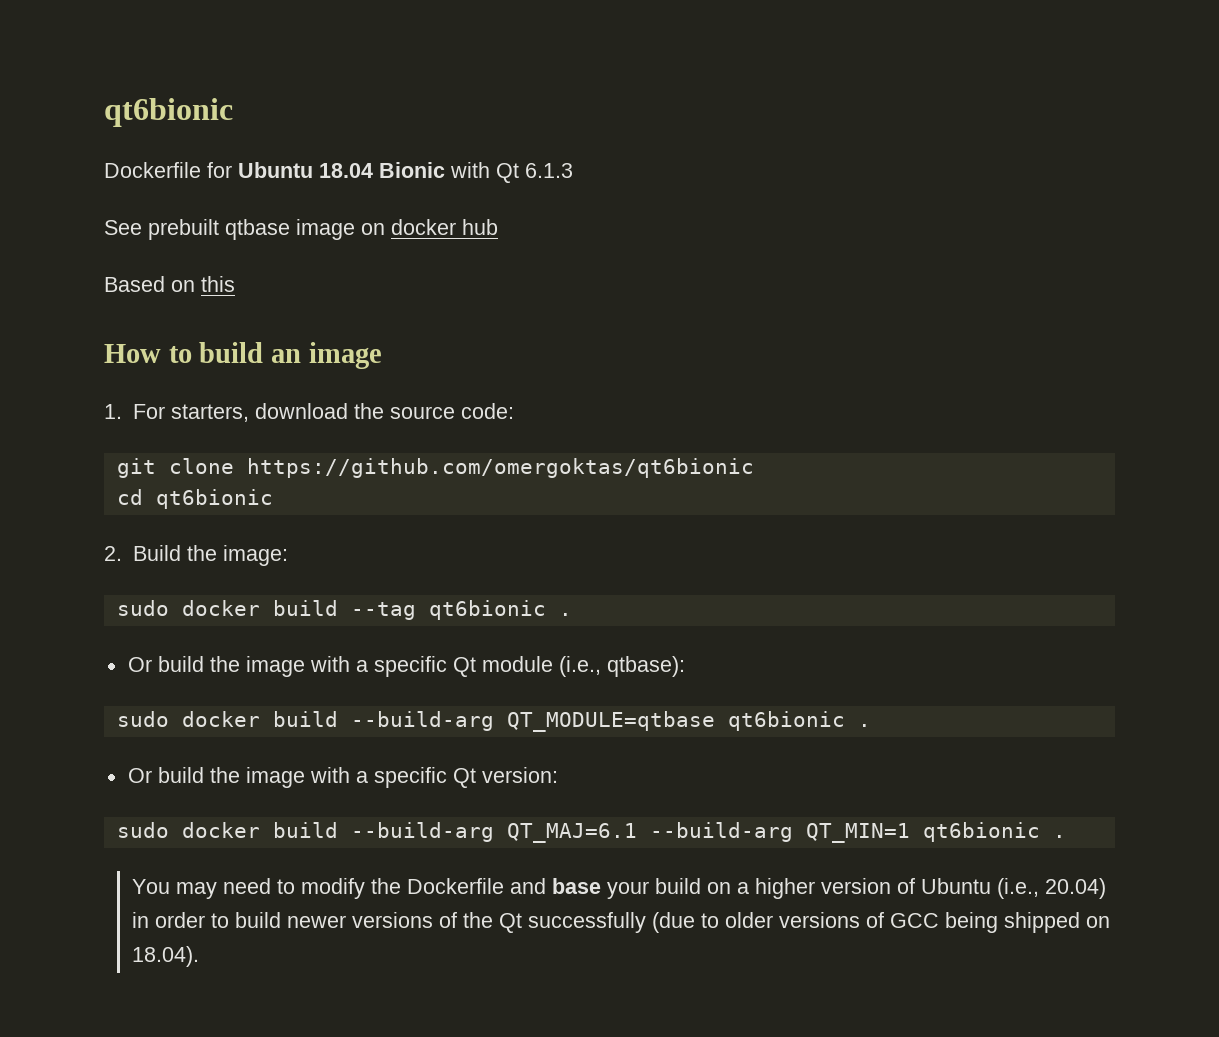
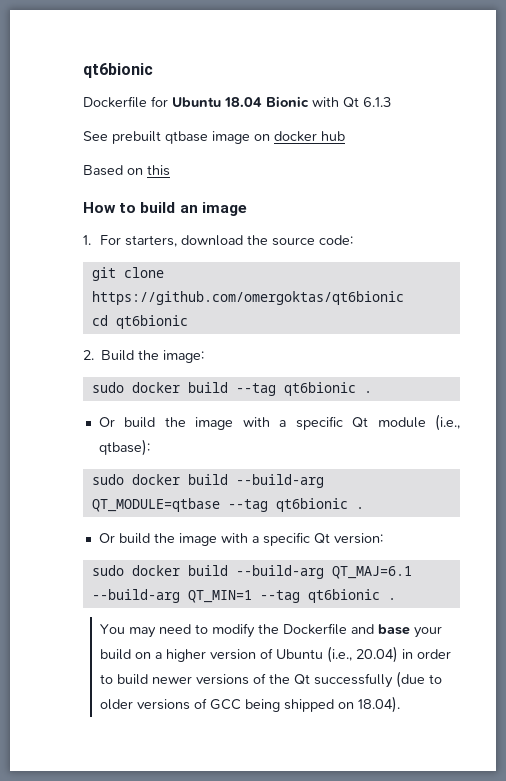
(715, 721) none -> [227,499,268,512] --tag
(910, 833) none -> [259,590,300,603] --tag

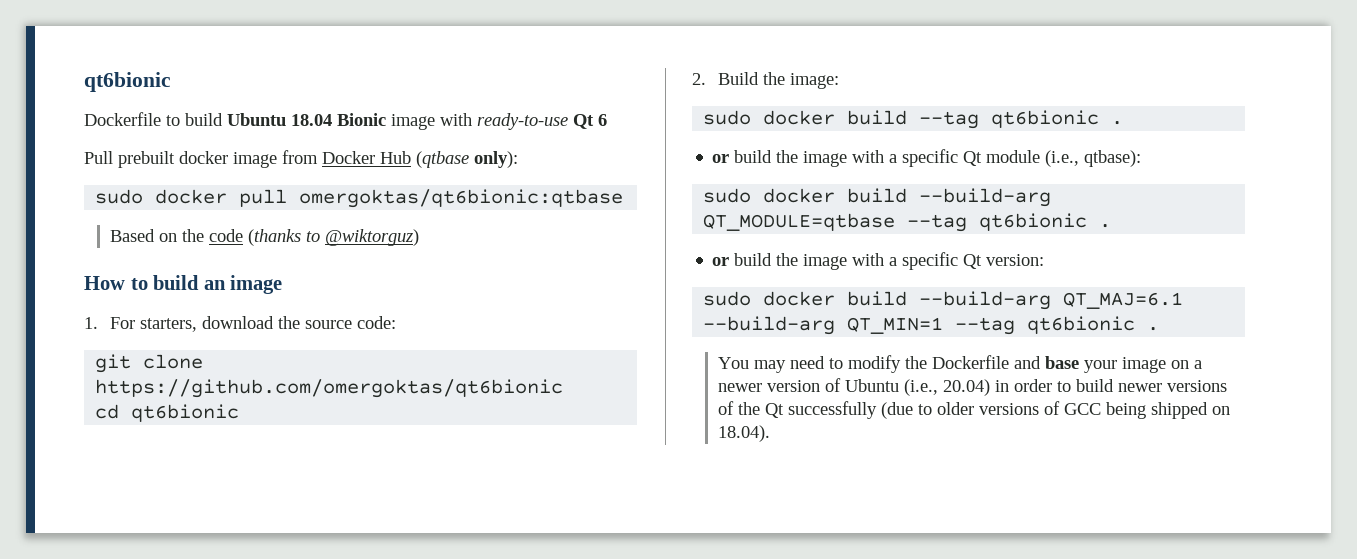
[151,96,168,107] for -> [166,113,223,126] to build
[312,97,391,108] [83,131,345,144] [83,165,170,176] with Qt 6.1.3 // See prebuilt qtbase image on docker hub // Based on this -> [391,113,607,130] [84,150,518,168] [95,189,624,208] [110,229,420,246] image with ready-to-use Qt 6 // Pull prebuilt docker image from Docker Hub (qtbase only): // sudo docker pull omergoktas/qt6bionic:qtbase // Based on the code (thanks to @wiktorguz)
[98,417,115,427] Or -> [712,154,730,163] or
[98,533,115,543] Or -> [712,257,730,266] or
[99,649,131,660] build -> [1122,357,1167,373] image
[165,649,206,662] higher -> [718,383,763,392] newer

